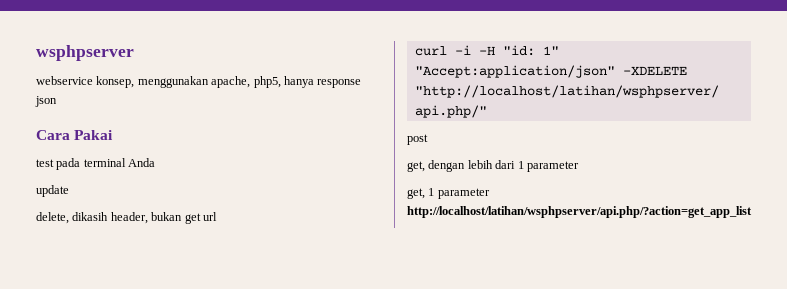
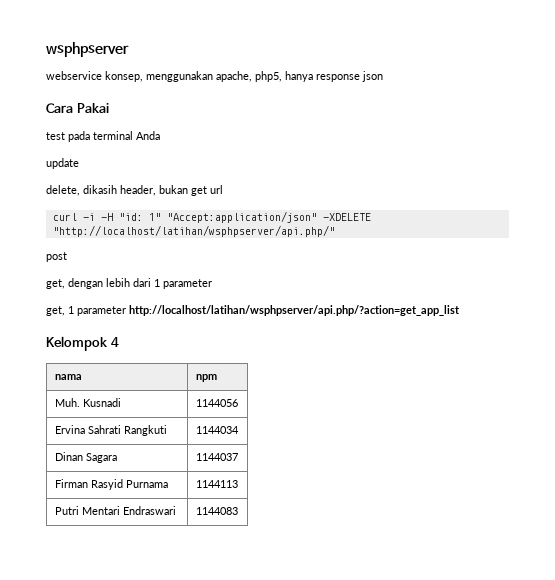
(752, 212) none -> [46,336,119,351] [54,374,82,380] [195,374,217,382] [54,398,121,407] [195,399,238,407] [54,425,167,436] [195,426,239,434] [54,452,117,463] [195,453,238,461] [54,479,168,490] [195,480,238,488] [54,506,176,515] [195,507,238,515] // Kelompok 4 // nama | npm // Muh. Kusnadi | 1144056 // Ervina Sahrati Rangkuti | 1144034 // Dinan Sagara | 1144037 // Firman Rasyid Purnama | 1144113 // Putri Mentari Endraswari | 1144083

